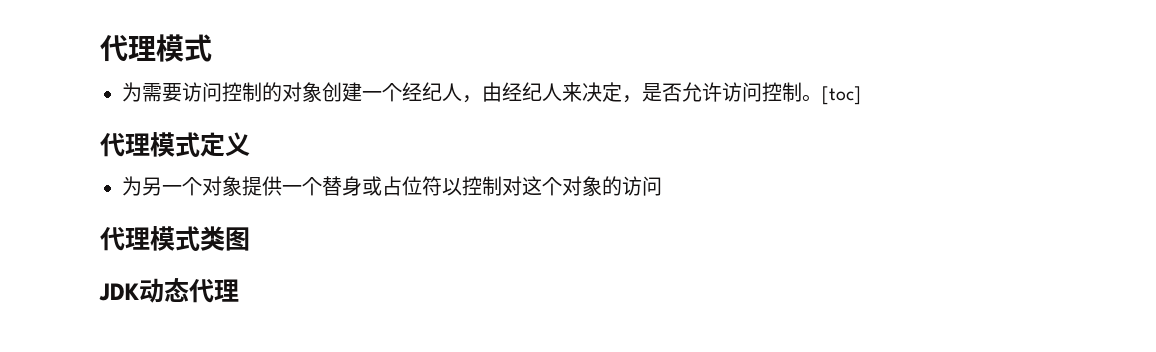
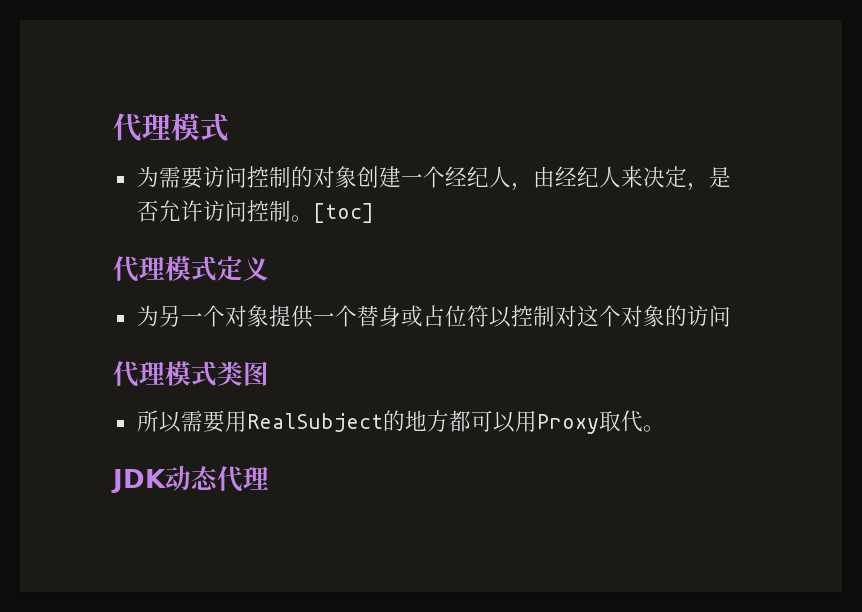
(250, 239) none -> [136,410,665,434] // 所以需要用RealSubject的地方都可以用Proxy取代。

